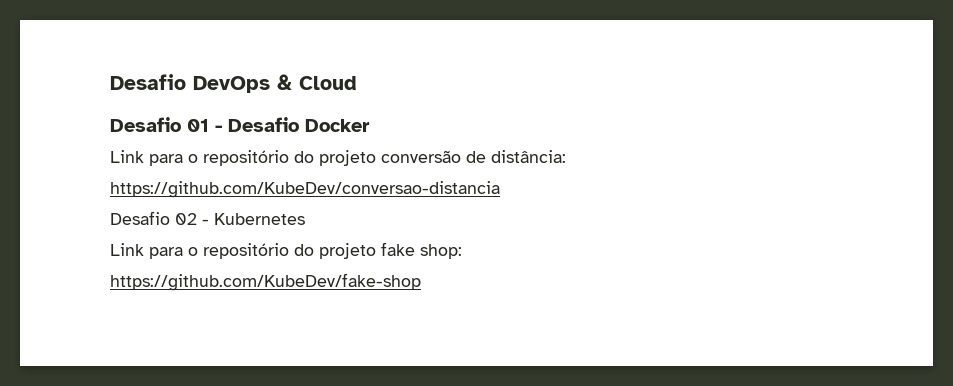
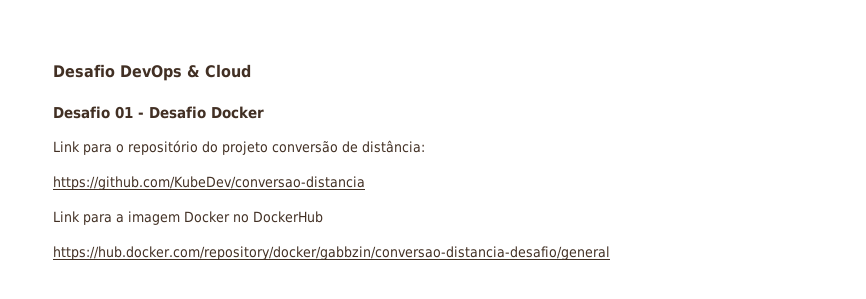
[110,211,305,225] [110,242,462,259] [110,273,421,291] Desafio 02 - Kubernetes // Link para o repositório do projeto fake shop: // https://github.com/KubeDev/fake-shop -> [53,211,323,225] [53,246,610,260] Link para a imagem Docker no DockerHub // https://hub.docker.com/repository/docker/gabbzin/conversao-distancia-desafio/general

